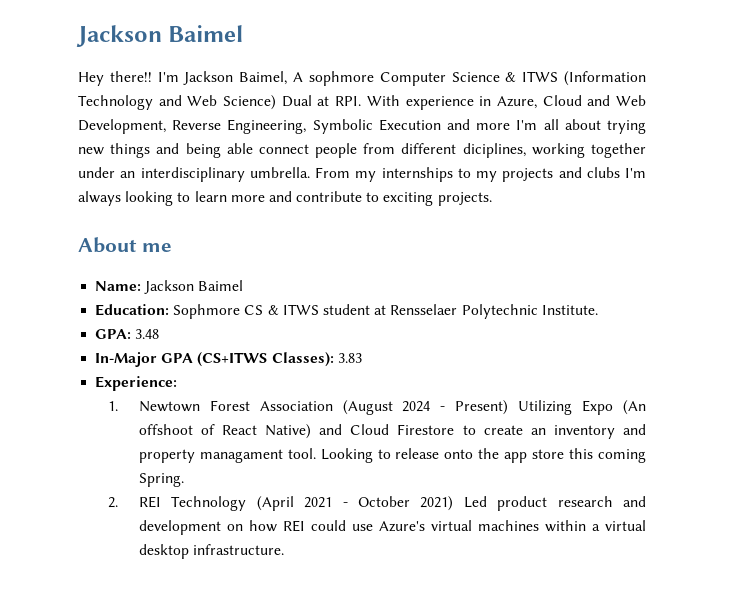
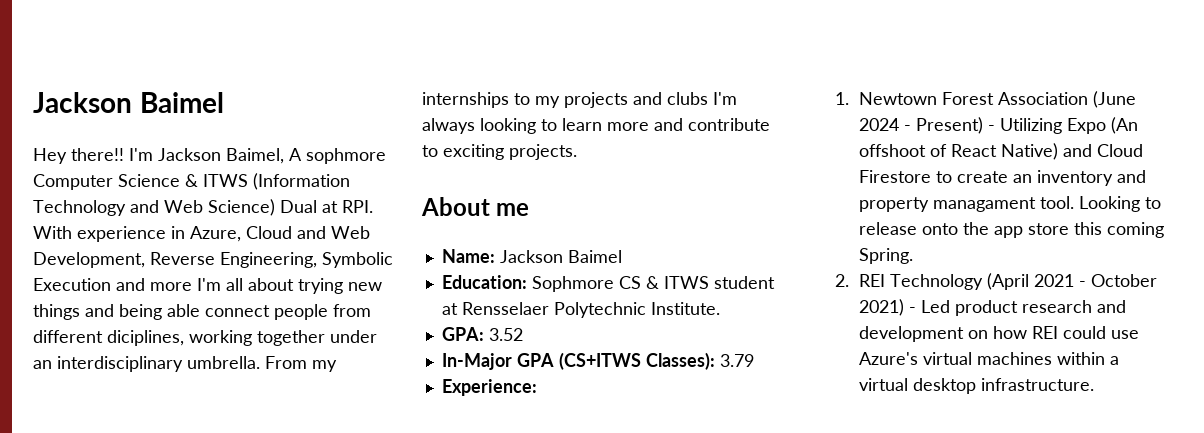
[135,329,160,339] 3.48 -> [488,328,523,341] 3.52
[337,353,362,363] 3.83 -> [719,354,754,367] 3.79
[342,400,393,415] (August -> [1093,91,1137,108] (June
(509, 407) none -> [988,125,996,131] -
(454, 503) none -> [909,307,917,313] -

